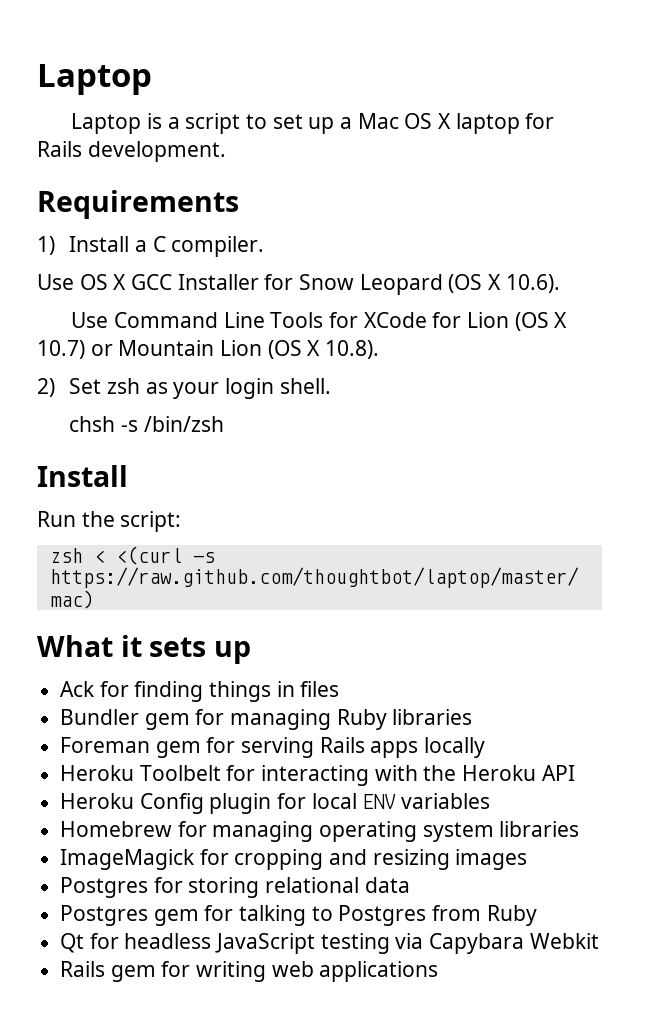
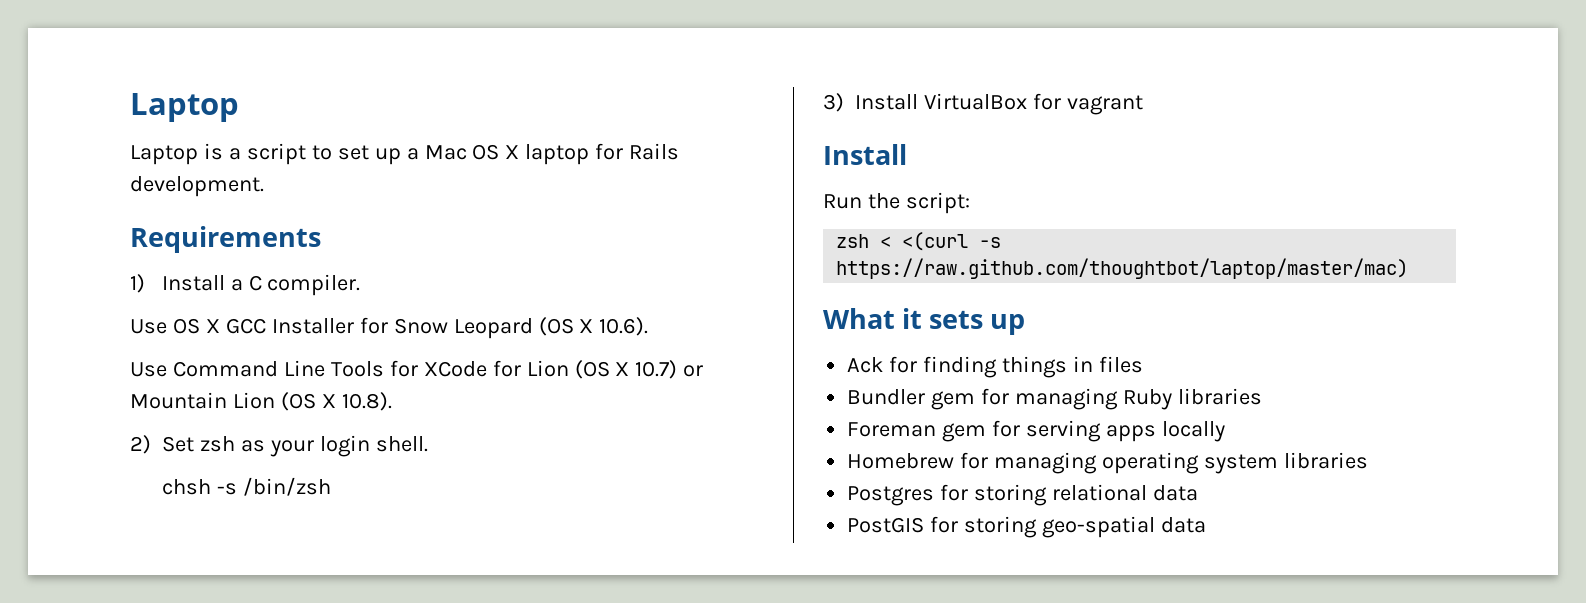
(224, 424) none -> [823,93,1143,115] // 3) Install VirtualBox for vagrant
[319,737,365,753] Rails -> (1102, 431) none
[60,765,575,786] [60,793,491,814] // Heroku Toolbelt for interacting with the Heroku API // Heroku Config plugin for local ENV variables -> (1225, 431) none
[60,849,528,870] // ImageMagick for cropping and resizing images -> (1368, 460) none
[60,905,537,926] [60,933,599,954] [60,961,439,982] Postgres gem for talking to Postgres from Ruby // Qt for headless JavaScript testing via Capybara Webkit // Rails gem for writing web applications -> [847,516,1206,538] PostGIS for storing geo-spatial data

